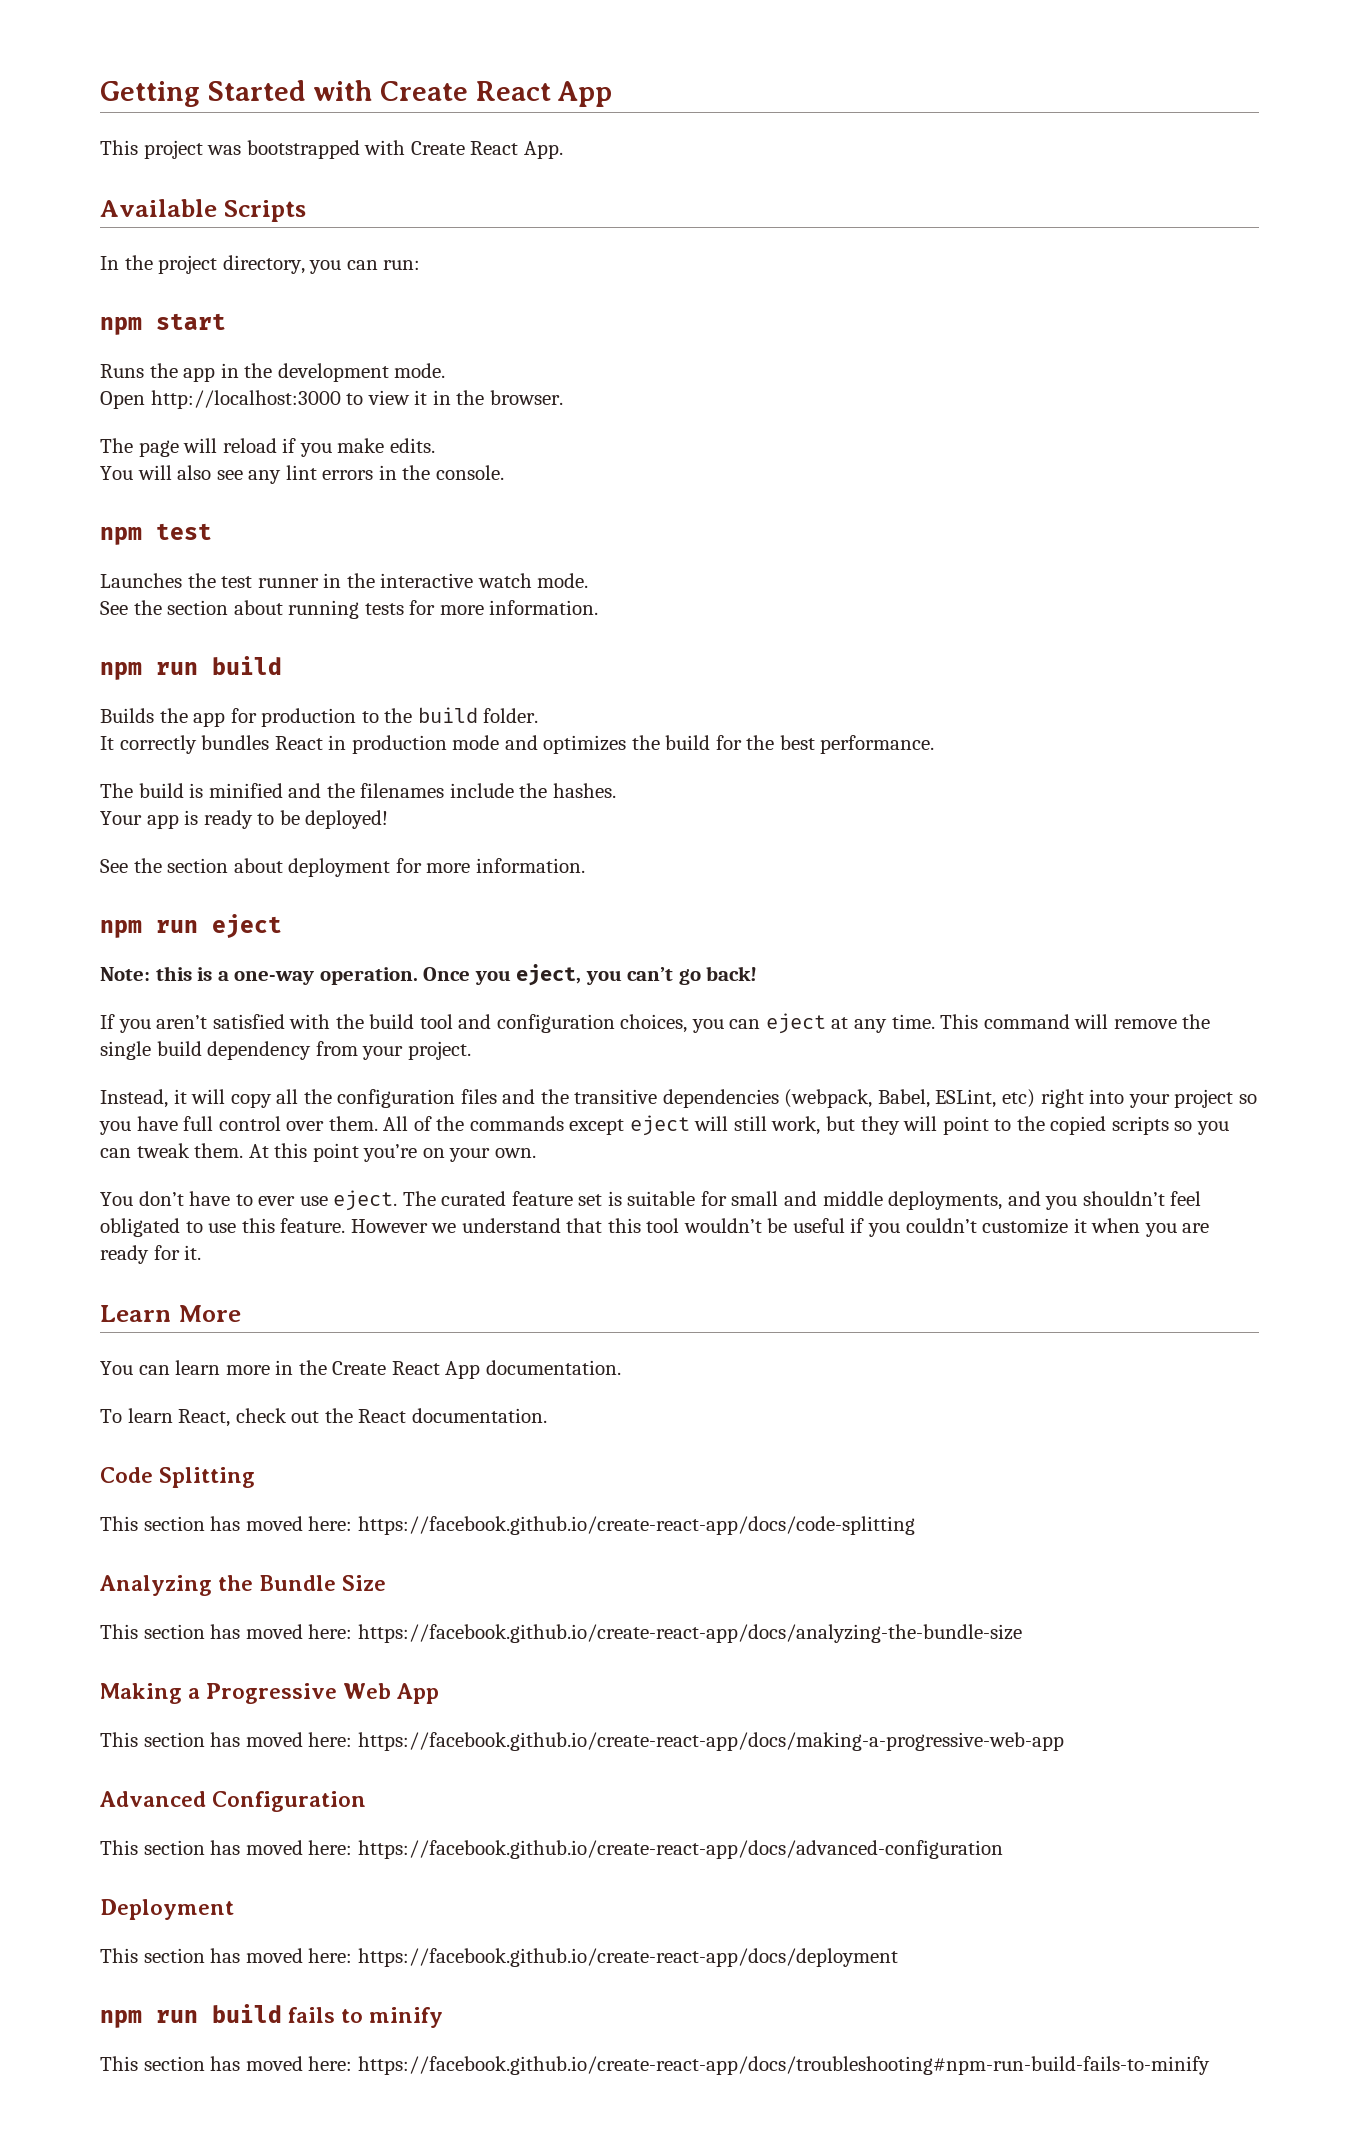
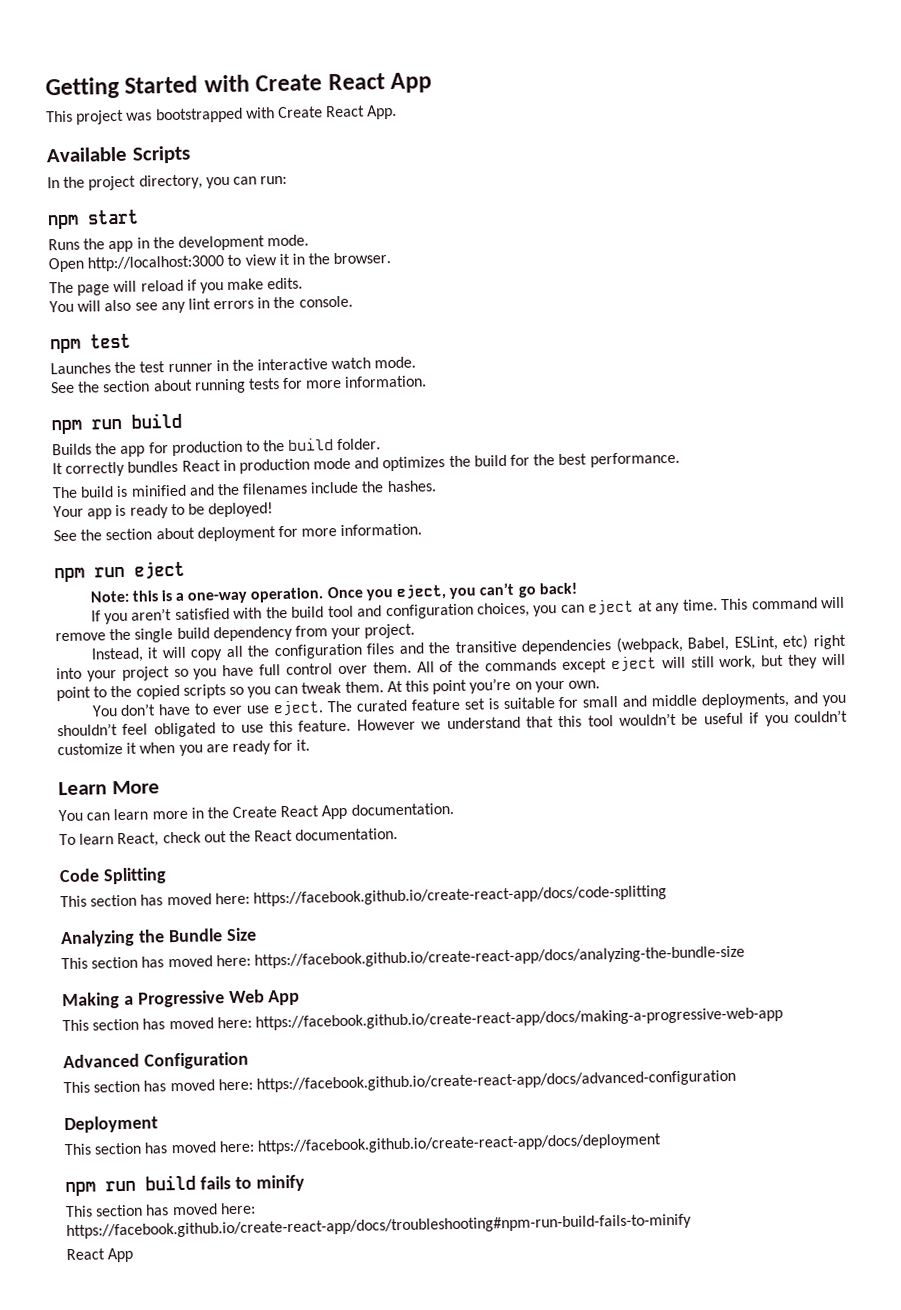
(1210, 2065) none -> [66,1247,134,1263] // React App

